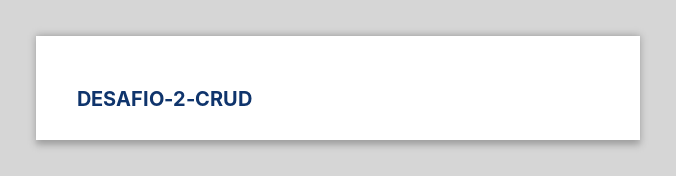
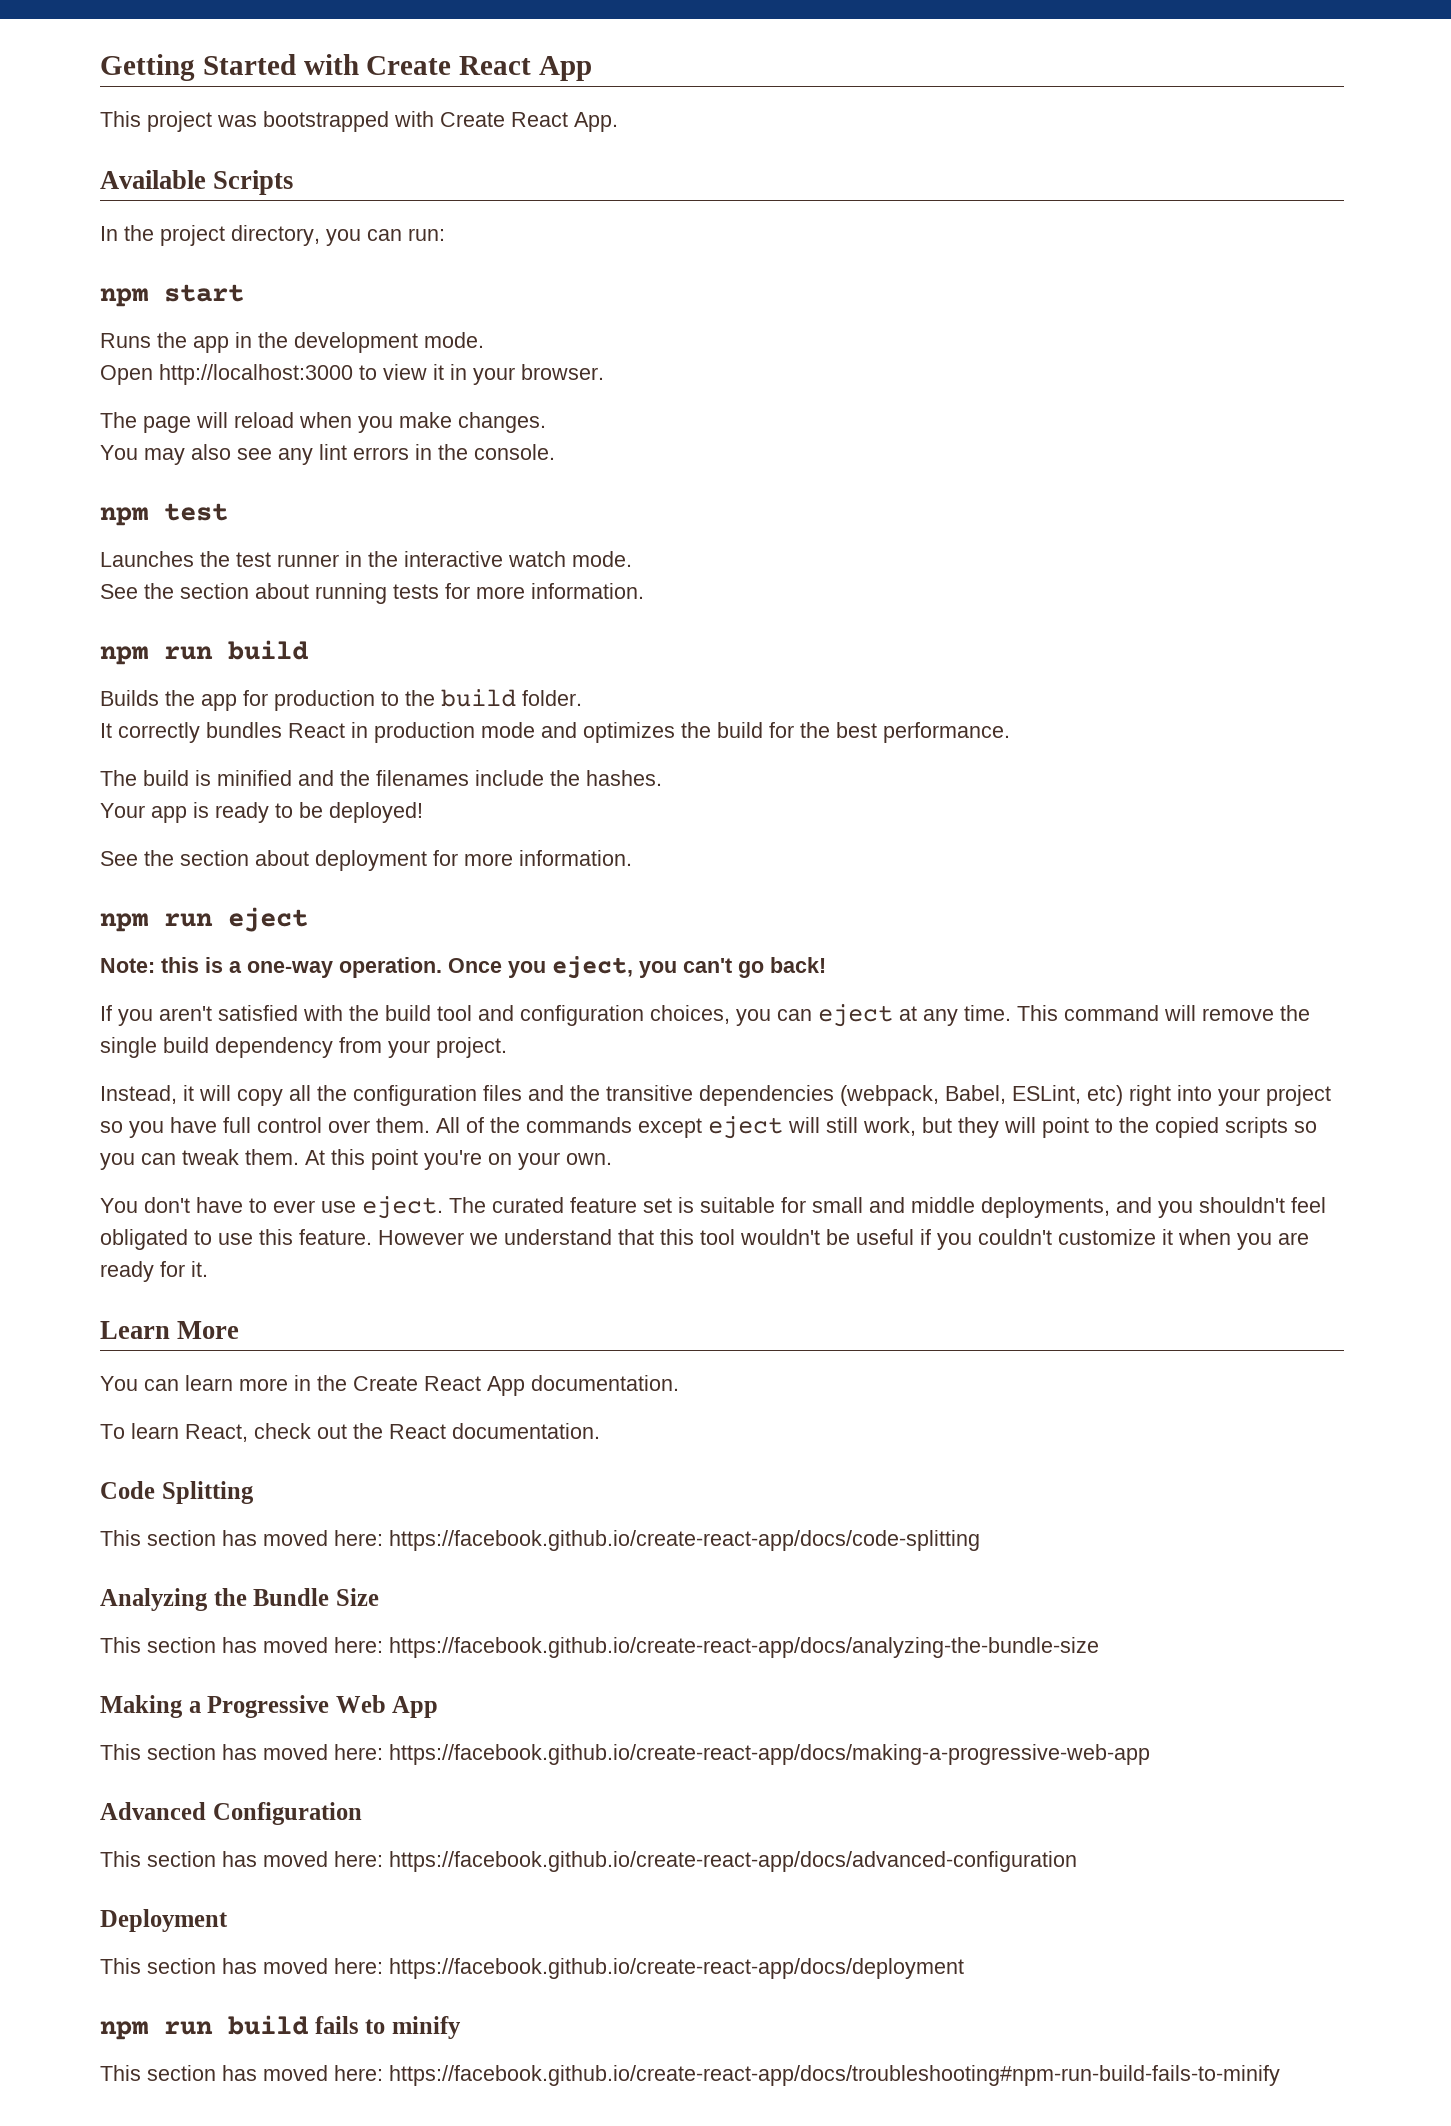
[77,91,252,106] DESAFIO-2-CRUD -> [100,54,593,81] [100,111,618,132] [100,170,294,195] [100,225,445,246] [100,284,244,307] [100,332,484,353] [100,364,604,385] [100,412,546,433] [100,444,555,465] [100,503,228,526] [100,551,632,567] [100,583,644,604] [100,640,308,665] [100,689,582,711] [100,722,1010,743] [100,770,662,786] [100,802,423,823] [100,850,632,871] [100,907,308,932] [100,956,826,979] [100,1004,1310,1027] [100,1037,507,1058] [100,1085,1331,1106] [100,1116,1317,1139] [100,1149,612,1170] [100,1196,1326,1219] [100,1229,1309,1250] [100,1261,208,1282] [100,1321,240,1339] [100,1375,679,1396] [100,1423,600,1442] [100,1481,254,1504] [100,1530,980,1551] [100,1588,379,1611] [100,1637,1099,1658] [100,1695,439,1718] [100,1744,1150,1765] [100,1802,362,1825] [100,1851,1077,1872] [100,1909,228,1932] [100,1958,964,1979] [100,2015,461,2040] [100,2065,1280,2086] Getting Started with Create React App // This project was bootstrapped with Create React App. // Available Scripts // In the project directory, you can run: // npm start // Runs the app in the development mode. // Open http://localhost:3000 to view it in your browser. // The page will reload when you make changes. // You may also see any lint errors in the console. // npm test // Launches the test runner in the interactive watch mode. // See the section about running tests for more information. // npm run build // Builds the app for production to the build folder. // It correctly bundles React in production mode and optimizes the build for the best performance. // The build is minified and the filenames include the hashes. // Your app is ready to be deployed! // See the section about deployment for more information. // npm run eject // Note: this is a one-way operation. Once you eject, you can't go back! // If you aren't satisfied with the build tool and configuration choices, you can eject at any time. This command will remove the single build dependency from your project. // Instead, it will copy all the configuration files and the transitive dependencies (webpack, Babel, ESLint, etc) right into your project so you have full control over them. All of the commands except eject will still work, but they will point to the copied scripts so you can tweak them. At this point you're on your own. // You don't have to ever use eject. The curated feature set is suitable for small and middle deployments, and you shouldn't feel obligated to use this feature. However we understand that this tool wouldn't be useful if you couldn't customize it when you are ready for it. // Learn More // You can learn more in the Create React App documentation. // To learn React, check out the React documentation. // Code Splitting // This section has moved here: https://facebook.github.io/create-react-app/docs/code-splitting // Analyzing the Bundle Size // This section has moved here: https://facebook.github.io/create-react-app/docs/analyzing-the-bundle-size // Making a Progressive Web App // This section has moved here: https://facebook.github.io/create-react-app/docs/making-a-progressive-web-app // Advanced Configuration // This section has moved here: https://facebook.github.io/create-react-app/docs/advanced-configuration // Deployment // This section has moved here: https://facebook.github.io/create-react-app/docs/deployment // npm run build fails to minify // This section has moved here: https://facebook.github.io/create-react-app/docs/troubleshooting#npm-run-build-fails-to-minify

